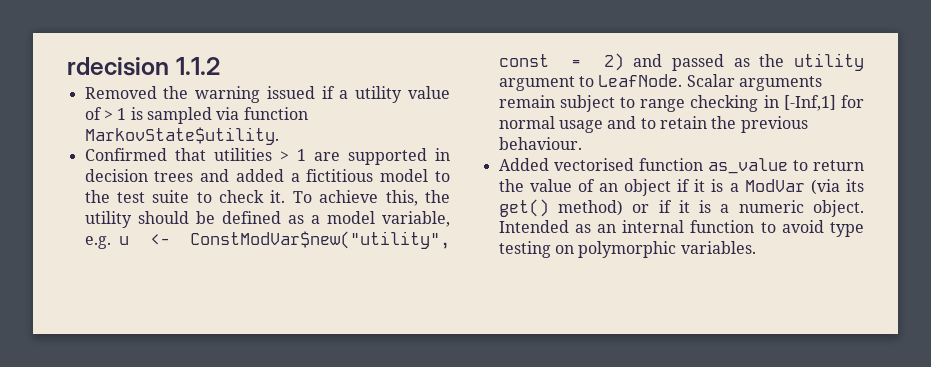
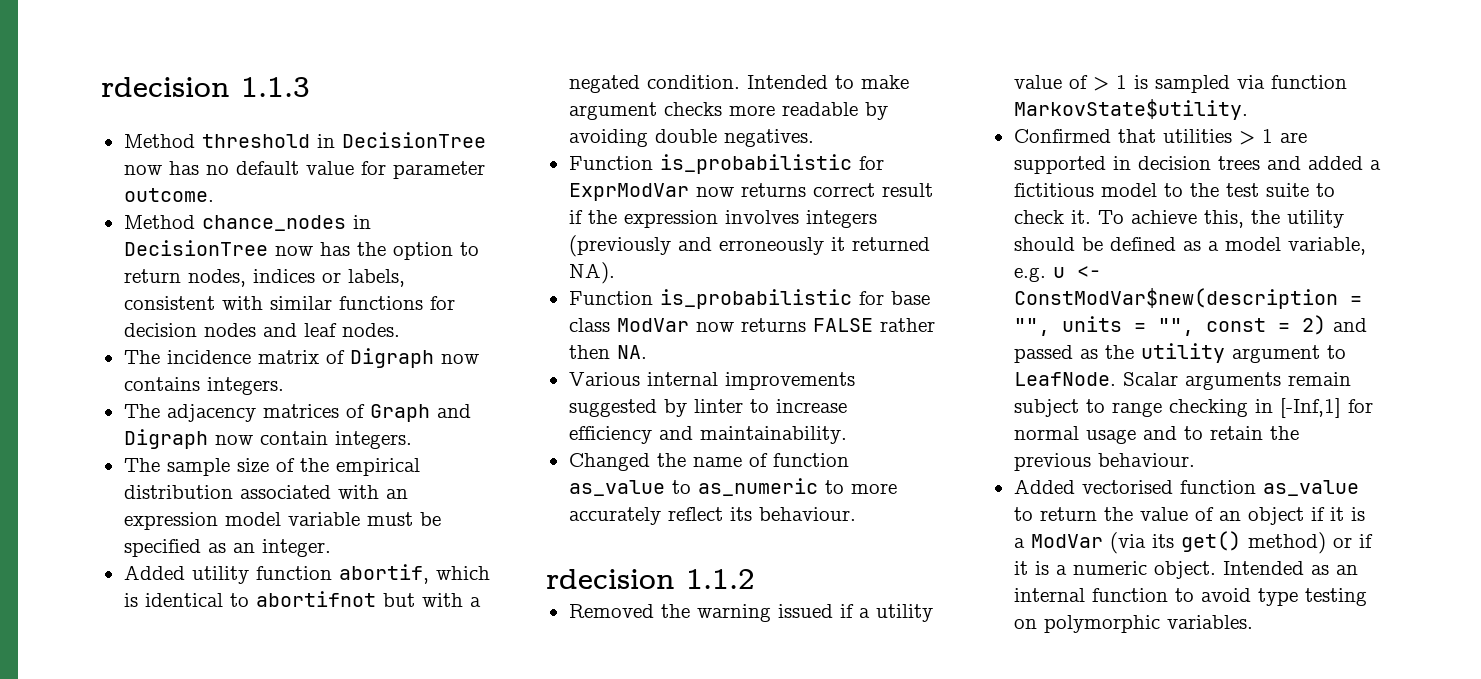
[67,57,169,76] rdecision -> [101,77,310,97] [123,132,486,148] [123,161,485,179] [123,188,214,202] [123,215,371,231] [123,240,479,260] [123,269,405,287] [123,296,455,310] [123,323,400,337] [123,348,479,368] [123,377,284,395] [123,404,471,422] [123,429,412,449] [123,458,420,476] [123,485,408,499] [123,512,441,530] [123,539,331,557] [123,564,490,584] [123,591,481,607] [568,75,909,93] [568,102,888,120] [568,129,814,147] [568,154,884,174] [568,183,933,201] [568,210,877,228] [568,235,930,257] [568,262,615,284] [568,289,930,309] [568,318,935,332] [568,345,647,359] [568,372,855,390] [568,399,847,417] [568,426,847,444] [568,453,849,471] [568,478,897,496] [568,507,856,525] [546,569,675,589] rdecision 1.1.3 // Method threshold in DecisionTree now has no default value for parameter outcome. // Method chance_nodes in DecisionTree now has the option to return nodes, indices or labels, consistent with similar functions for decision nodes and leaf nodes. // The incidence matrix of Digraph now contains integers. // The adjacency matrices of Graph and Digraph now contain integers. // The sample size of the empirical distribution associated with an expression model variable must be specified as an integer. // Added utility function abortif, which is identical to abortifnot but with a negated condition. Intended to make argument checks more readable by avoiding double negatives. // Function is_probabilistic for ExprModVar now returns correct result if the expression involves integers (previously and erroneously it returned NA). // Function is_probabilistic for base class ModVar now returns FALSE rather then NA. // Various internal improvements suggested by linter to increase efficiency and maintainability. // Changed the name of function as_value to as_numeric to more accurately reflect its behaviour. // rdecision
[190,231,450,249] ConstModVar$new("utility", -> [1013,288,1362,309] [1013,316,1194,336] ConstModVar$new(description = "", units = "",

